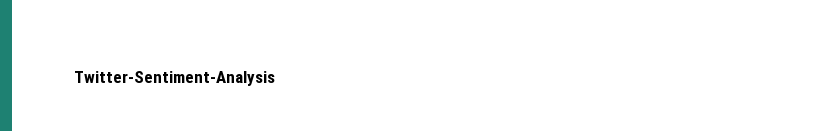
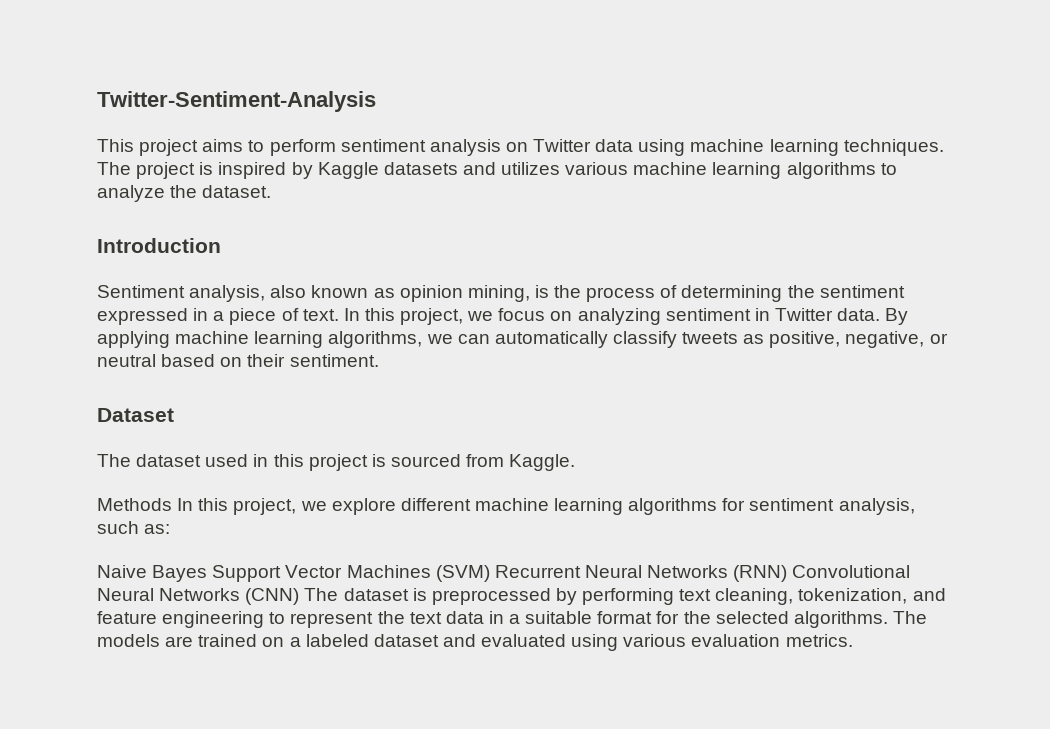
(275, 78) none -> [97,139,944,156] [97,162,897,179] [97,185,272,202] [97,238,221,253] [97,285,905,302] [97,308,909,325] [97,331,948,348] [97,354,379,367] [97,408,174,422] [97,454,576,471] [97,498,915,515] [97,521,171,534] [97,565,911,582] [97,588,946,605] [97,611,927,628] [97,634,853,651] // This project aims to perform sentiment analysis on Twitter data using machine learning techniques. The project is inspired by Kaggle datasets and utilizes various machine learning algorithms to analyze the dataset. // Introduction // Sentiment analysis, also known as opinion mining, is the process of determining the sentiment expressed in a piece of text. In this project, we focus on analyzing sentiment in Twitter data. By applying machine learning algorithms, we can automatically classify tweets as positive, negative, or neutral based on their sentiment. // Dataset // The dataset used in this project is sourced from Kaggle. // Methods In this project, we explore different machine learning algorithms for sentiment analysis, such as: // Naive Bayes Support Vector Machines (SVM) Recurrent Neural Networks (RNN) Convolutional Neural Networks (CNN) The dataset is preprocessed by performing text cleaning, tokenization, and feature engineering to represent the text data in a suitable format for the selected algorithms. The models are trained on a labeled dataset and evaluated using various evaluation metrics.

